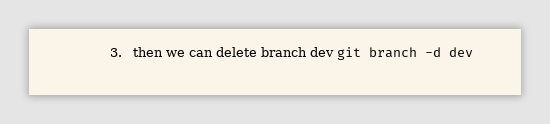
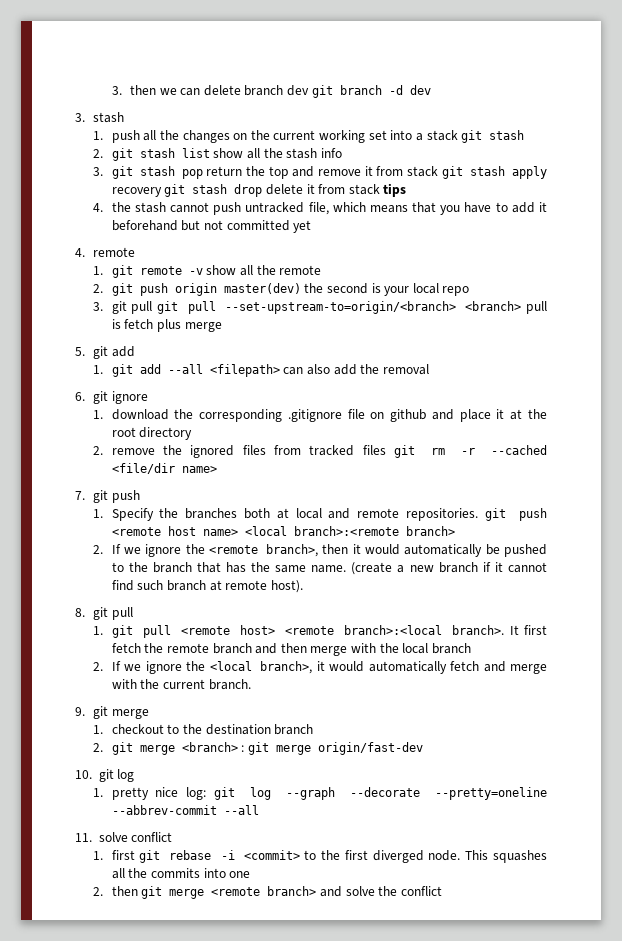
(474, 52) none -> [75,112,125,123] [93,130,525,143] [93,148,342,161] [93,166,547,179] [111,183,407,197] [93,202,547,215] [111,220,312,233] [75,247,136,257] [93,265,322,278] [93,283,470,296] [93,301,547,314] [111,319,222,332] [75,346,135,359] [93,364,429,377] [75,391,148,404] [93,409,548,422] [111,427,193,440] [93,445,547,458] [111,463,217,474] [75,490,140,503] [93,508,548,521] [111,526,455,536] [93,544,547,557] [111,562,547,575] [111,580,303,593] [75,607,133,620] [93,625,547,638] [111,643,472,656] [93,661,547,674] [111,679,251,690] [75,706,149,719] [93,724,314,735] [93,742,423,755] [75,769,135,782] [93,787,547,800] [111,805,259,815] [75,832,173,842] [93,850,547,863] [111,868,251,879] [93,886,442,899] // 3. stash // 1. push all the changes on the current working set into a stack git stash // 2. git stash list show all the stash info // 3. git stash pop return the top and remove it from stack git stash apply recovery git stash drop delete it from stack tips // 4. the stash cannot push untracked file, which means that you have to add it beforehand but not committed yet // 4. remote // 1. git remote -v show all the remote // 2. git push origin master(dev) the second is your local repo // 3. git pull git pull --set-upstream-to=origin/<branch> <branch> pull is fetch plus merge // 5. git add // 1. git add --all <filepath> can also add the removal // 6. git ignore // 1. download the corresponding .gitignore file on github and place it at the root directory // 2. remove the ignored files from tracked files git rm -r --cached <file/dir name> // 7. git push // 1. Specify the branches both at local and remote repositories. git push <remote host name> <local branch>:<remote branch> // 2. If we ignore the <remote branch>, then it would automatically be pushed to the branch that has the same name. (create a new branch if it cannot find such branch at remote host). // 8. git pull // 1. git pull <remote host> <remote branch>:<local branch>. It first fetch the remote branch and then merge with the local branch // 2. If we ignore the <local branch>, it would automatically fetch and merge with the current branch. // 9. git merge // 1. checkout to the destination branch // 2. git merge <branch> : git merge origin/fast-dev // 10. git log // 1. pretty nice log: git log --graph --decorate --pretty=oneline --abbrev-commit --all // 11. solve conflict // 1. first git rebase -i <commit> to the first diverged node. This squashes all the commits into one // 2. then git merge <remote branch> and solve the conflict

